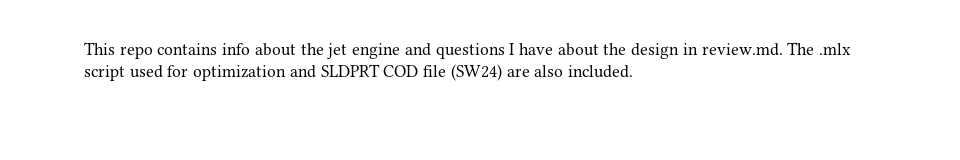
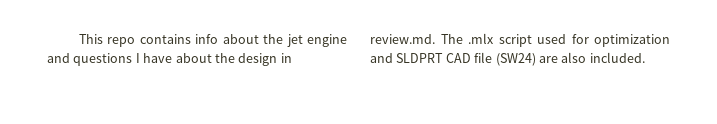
[383,65,419,77] COD -> [445,53,471,63] CAD

